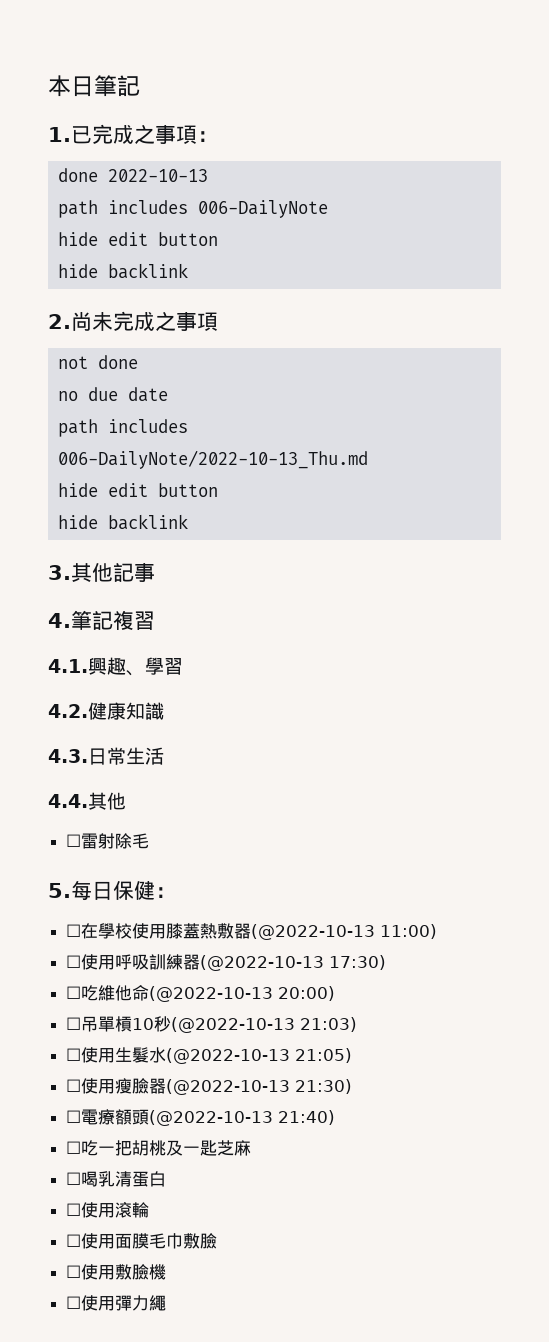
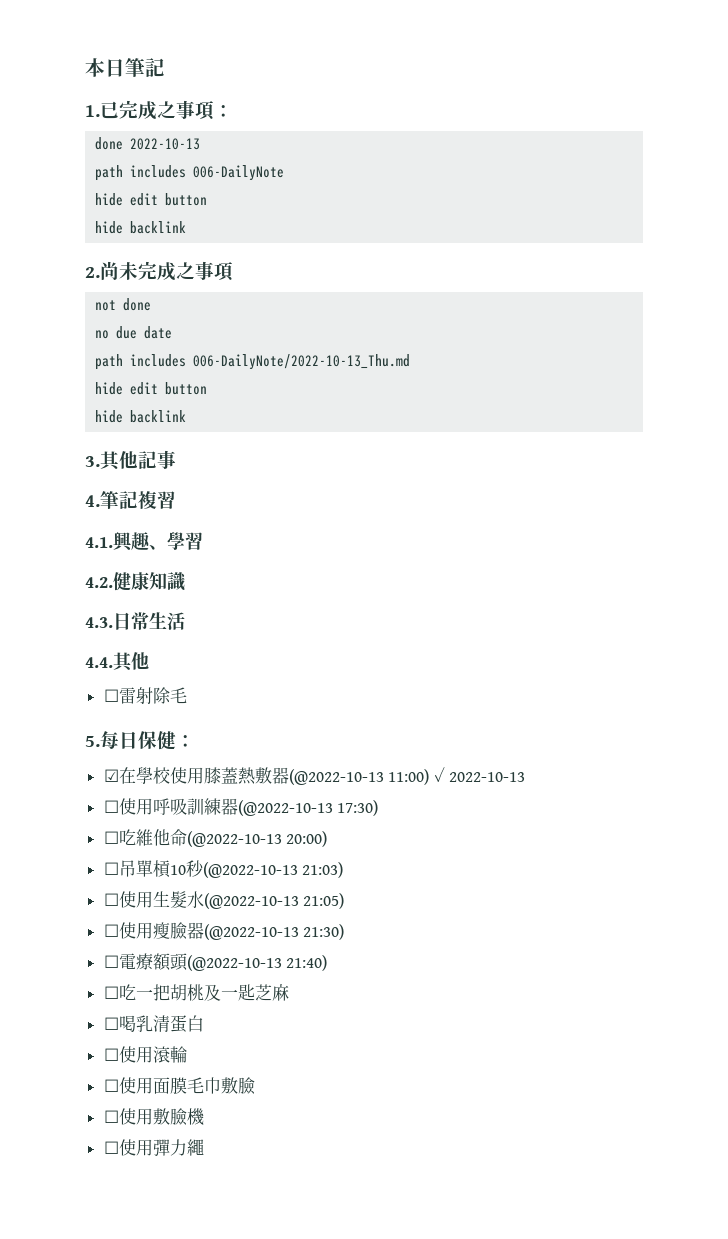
[66,924,82,937] ☐ -> [103,769,119,782] ☑
(438, 931) none -> [433,767,526,782] ✓ 2022-10-13

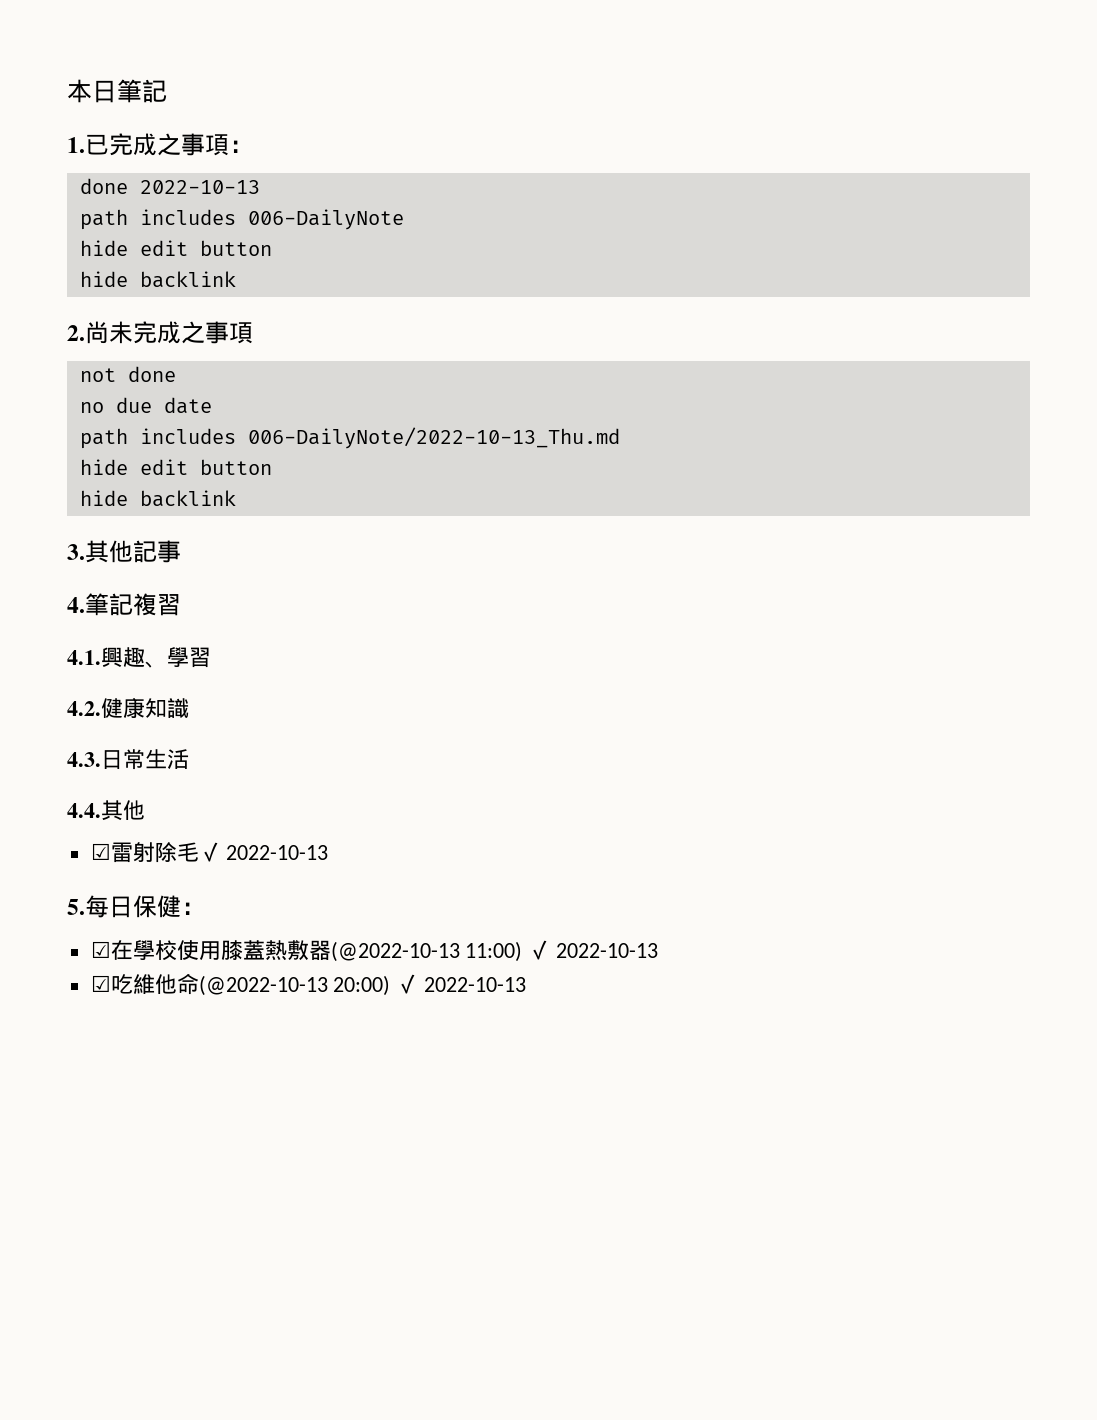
[103,689,119,702] ☐ -> [90,843,111,860] ☑
(187, 695) none -> [198,842,329,862] ✓ 2022-10-13
[103,798,379,816] [103,829,328,847] [103,860,344,878] [103,891,345,909] [103,922,345,940] [103,953,328,971] [103,984,289,1001] [103,1015,204,1033] [103,1046,187,1063] [103,1077,255,1095] [103,1108,205,1126] [103,1139,204,1156] ☐使用呼吸訓練器(@2022-10-13 17:30) // ☐吃維他命(@2022-10-13 20:00) // ☐吊單槓10秒(@2022-10-13 21:03) // ☐使用生髮水(@2022-10-13 21:05) // ☐使用瘦臉器(@2022-10-13 21:30) // ☐電療額頭(@2022-10-13 21:40) // ☐吃一把胡桃及一匙芝麻 // ☐喝乳清蛋白 // ☐使用滾輪 // ☐使用面膜毛巾敷臉 // ☐使用敷臉機 // ☐使用彈力繩 -> [90,973,527,996] ☑吃維他命(@2022-10-13 20:00) ✓ 2022-10-13

